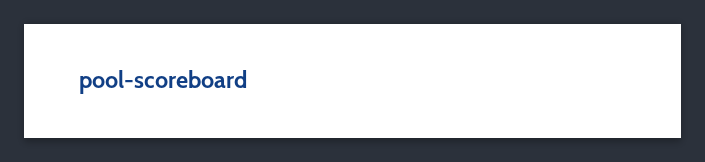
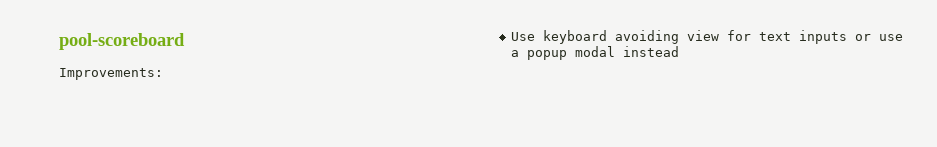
(247, 82) none -> [59,68,163,80] [511,30,904,44] [511,46,680,60] // Improvements: // Use keyboard avoiding view for text inputs or use a popup modal instead

